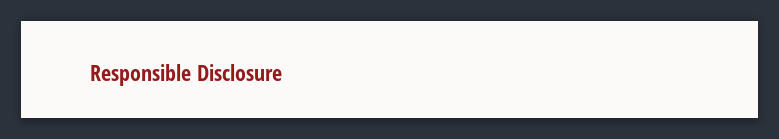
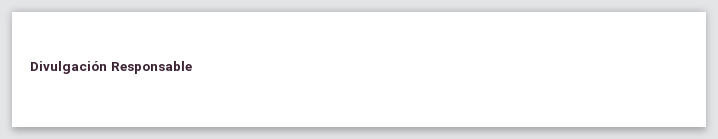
[90,64,282,86] Responsible Disclosure -> [30,61,192,74] Divulgación Responsable

